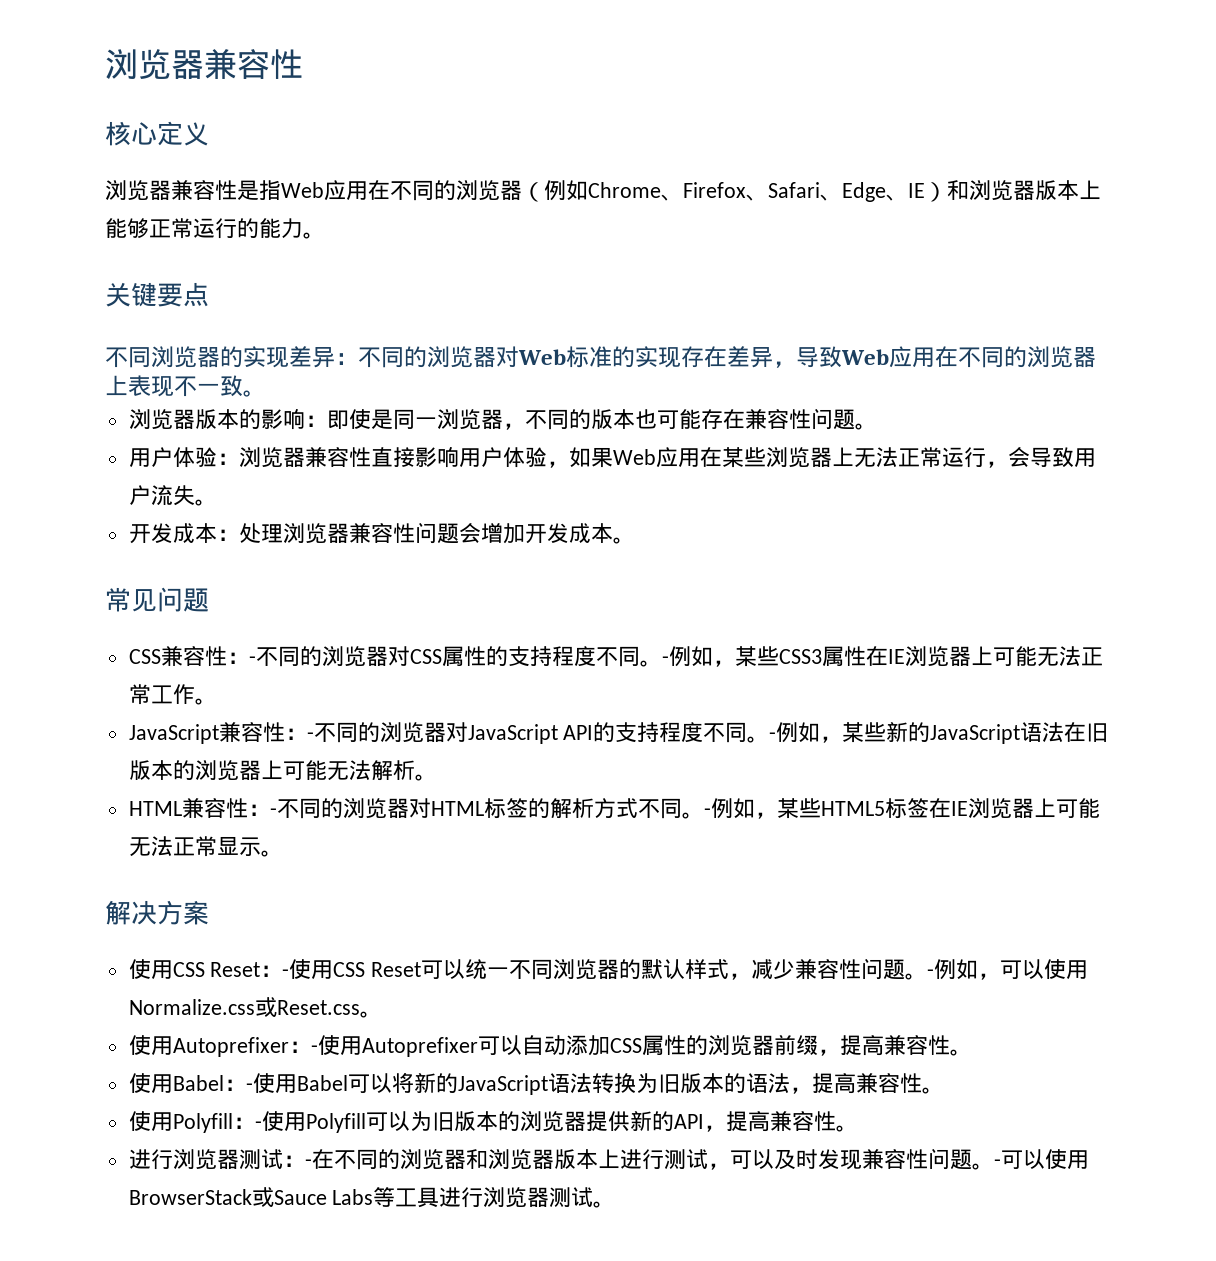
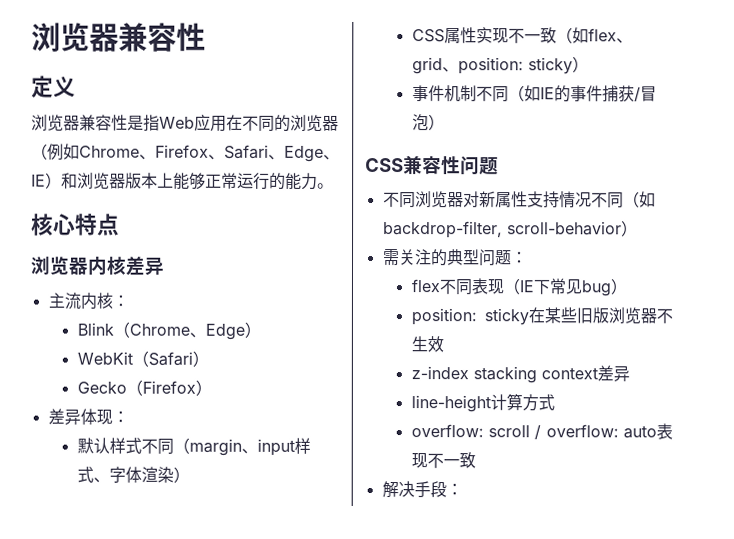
[105,121,157,146] 核心 -> (206, 37) none
[105,282,183,307] 关键要 -> [31,213,98,236] 核心特
[105,346,1096,368] [105,375,266,397] [128,408,877,430] [128,446,1096,468] [128,485,217,506] [128,522,635,544] [105,587,209,612] [128,646,1103,667] [128,684,217,705] [128,722,1109,744] [128,760,437,781] [128,798,1100,819] [128,836,283,857] [105,900,209,925] [128,958,1089,980] [128,997,382,1018] [128,1034,972,1057] [128,1072,944,1095] [128,1111,858,1133] [128,1148,1089,1170] [128,1187,616,1208] 不同浏览器的实现差异：不同的浏览器对Web标准的实现存在差异，导致Web应用在不同的浏览器上表现不一致。 // 浏览器版本的影响：即使是同一浏览器，不同的版本也可能存在兼容性问题。 // 用户体验：浏览器兼容性直接影响用户体验，如果Web应用在某些浏览器上无法正常运行，会导致用户流失。 // 开发成本：处理浏览器兼容性问题会增加开发成本。 // 常见问题 // CSS兼容性：-不同的浏览器对CSS属性的支持程度不同。-例如，某些CSS3属性在IE浏览器上可能无法正常工作。 // JavaScript兼容性：-不同的浏览器对JavaScript API的支持程度不同。-例如，某些新的JavaScript语法在旧版本的浏览器上可能无法解析。 // HTML兼容性：-不同的浏览器对HTML标签的解析方式不同。-例如，某些HTML5标签在IE浏览器上可能无法正常显示。 // 解决方案 // 使用CSS Reset：-使用CSS Reset可以统一不同浏览器的默认样式，减少兼容性问题。-例如，可以使用Normalize.css或Reset.css。 // 使用Autoprefixer：-使用Autoprefixer可以自动添加CSS属性的浏览器前缀，提高兼容性。 // 使用Babel：-使用Babel可以将新的JavaScript语法转换为旧版本的语法，提高兼容性。 // 使用Polyfill：-使用Polyfill可以为旧版本的浏览器提供新的API，提高兼容性。 // 进行浏览器测试：-在不同的浏览器和浏览器版本上进行测试，可以及时发现兼容性问题。-可以使用BrowserStack或Sauce Labs等工具进行浏览器测试。 -> [30,256,165,276] [47,292,129,310] [76,321,261,340] [76,350,209,367] [76,379,212,396] [47,408,129,425] [76,437,311,456] [76,466,190,483] [411,27,633,44] [411,56,589,75] [411,85,657,103] [411,114,445,131] [365,155,499,176] [382,191,656,209] [382,220,638,239] [382,249,528,267] [410,278,627,297] [410,307,673,326] [410,336,444,353] [410,365,630,384] [410,393,555,413] [410,423,673,440] [410,452,476,469] [381,481,463,499] 浏览器内核差异 // 主流内核： // Blink（Chrome、Edge） // WebKit（Safari） // Gecko（Firefox） // 差异体现： // 默认样式不同（margin、input样式、字体渲染） // CSS属性实现不一致（如flex、grid、position: sticky） // 事件机制不同（如IE的事件捕获/冒泡） // CSS兼容性问题 // 不同浏览器对新属性支持情况不同（如backdrop-filter, scroll-behavior） // 需关注的典型问题： // flex不同表现（IE下常见bug） // position: sticky在某些旧版浏览器不生效 // z-index stacking context差异 // line-height计算方式 // overflow: scroll / overflow: auto表现不一致 // 解决手段：

